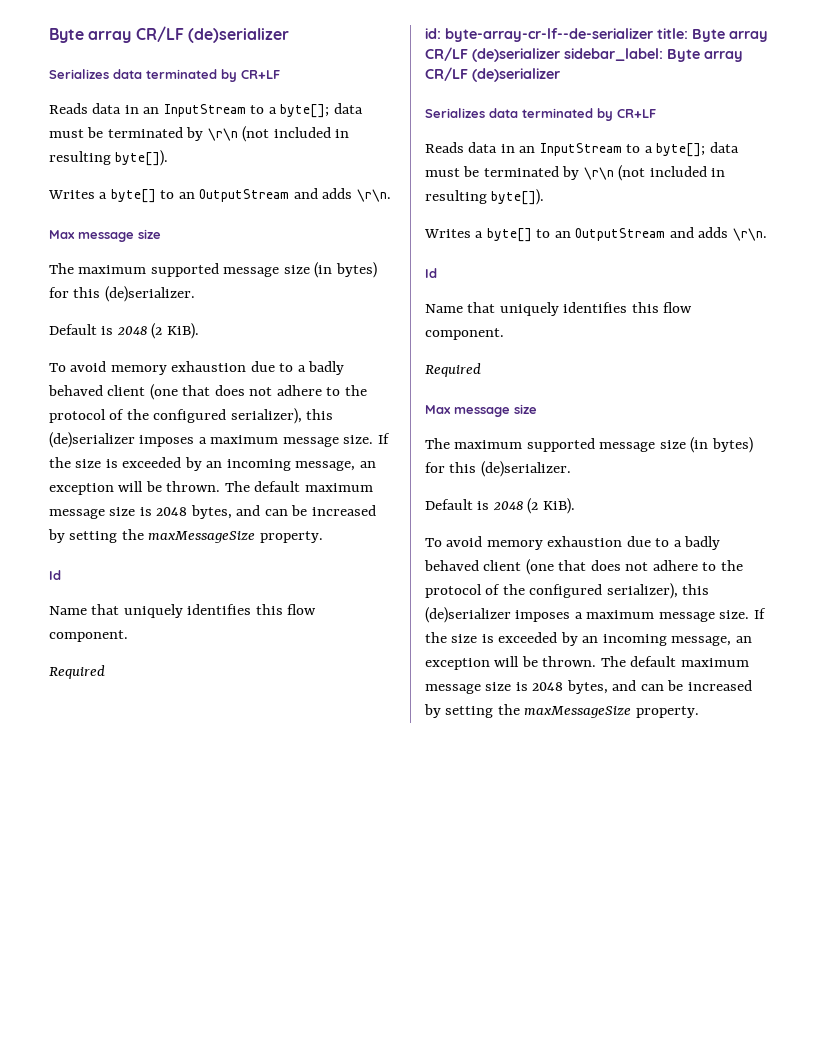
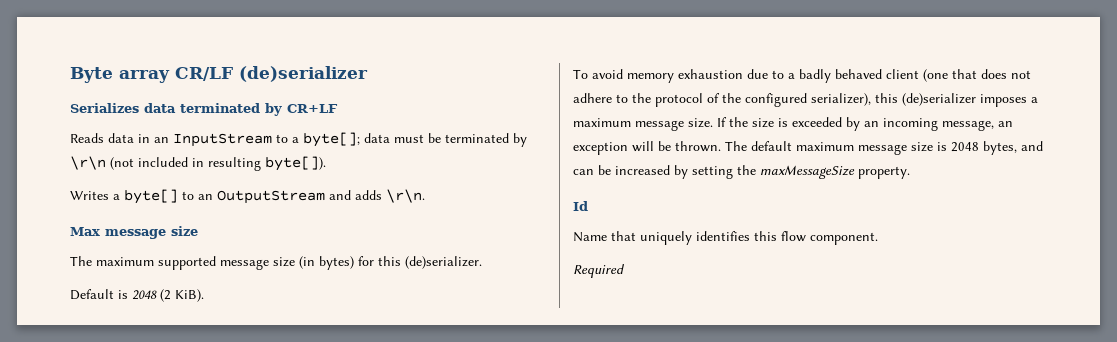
[425,28,768,42] [425,47,743,62] [425,67,560,82] [425,108,656,121] [425,142,739,157] [425,165,726,181] [425,189,545,205] [424,227,767,242] [425,268,437,278] [425,302,693,316] [425,328,504,340] [425,363,481,377] [425,404,537,417] [425,437,753,453] [425,461,571,477] [425,498,575,514] [425,536,721,550] [424,559,743,575] [425,583,710,599] [425,607,766,623] [425,632,752,646] [425,656,749,670] [425,680,752,694] [424,704,699,718] // id: byte-array-cr-lf--de-serializer title: Byte array CR/LF (de)serializer sidebar_label: Byte array CR/LF (de)serializer // Serializes data terminated by CR+LF // Reads data in an InputStream to a byte[]; data must be terminated by \r\n (not included in resulting byte[]). // Writes a byte[] to an OutputStream and adds \r\n. // Id // Name that uniquely identifies this flow component. // Required // Max message size // The maximum supported message size (in bytes) for this (de)serializer. // Default is 2048 (2 KiB). // To avoid memory exhaustion due to a badly behaved client (one that does not adhere to the protocol of the configured serializer), this (de)serializer imposes a maximum message size. If the size is exceeded by an incoming message, an exception will be thrown. The default maximum message size is 2048 bytes, and can be increased by setting the maxMessageSize property. -> (625, 271) none

